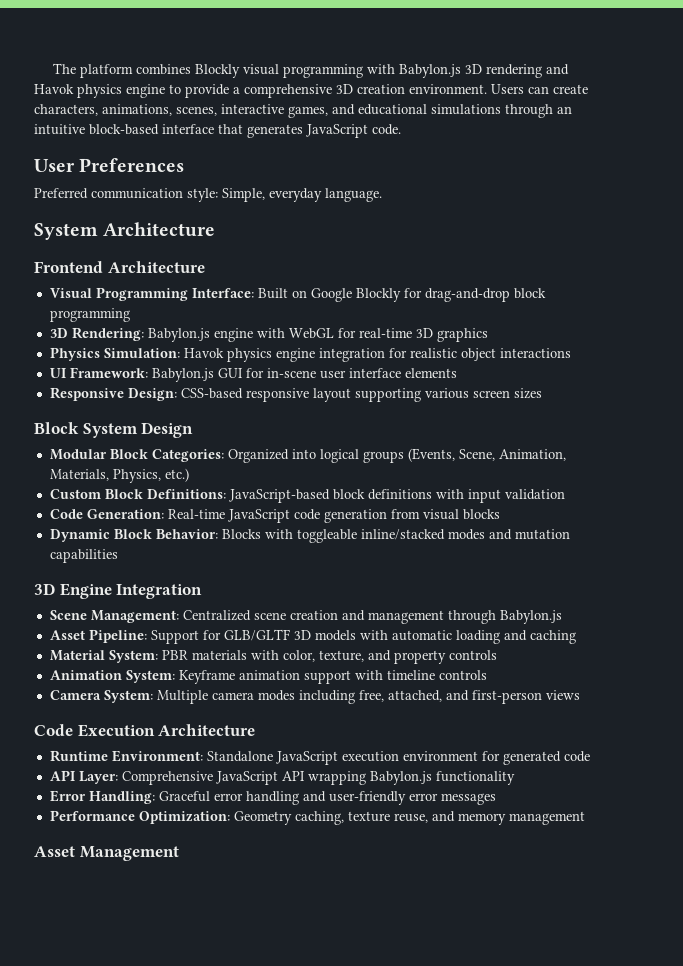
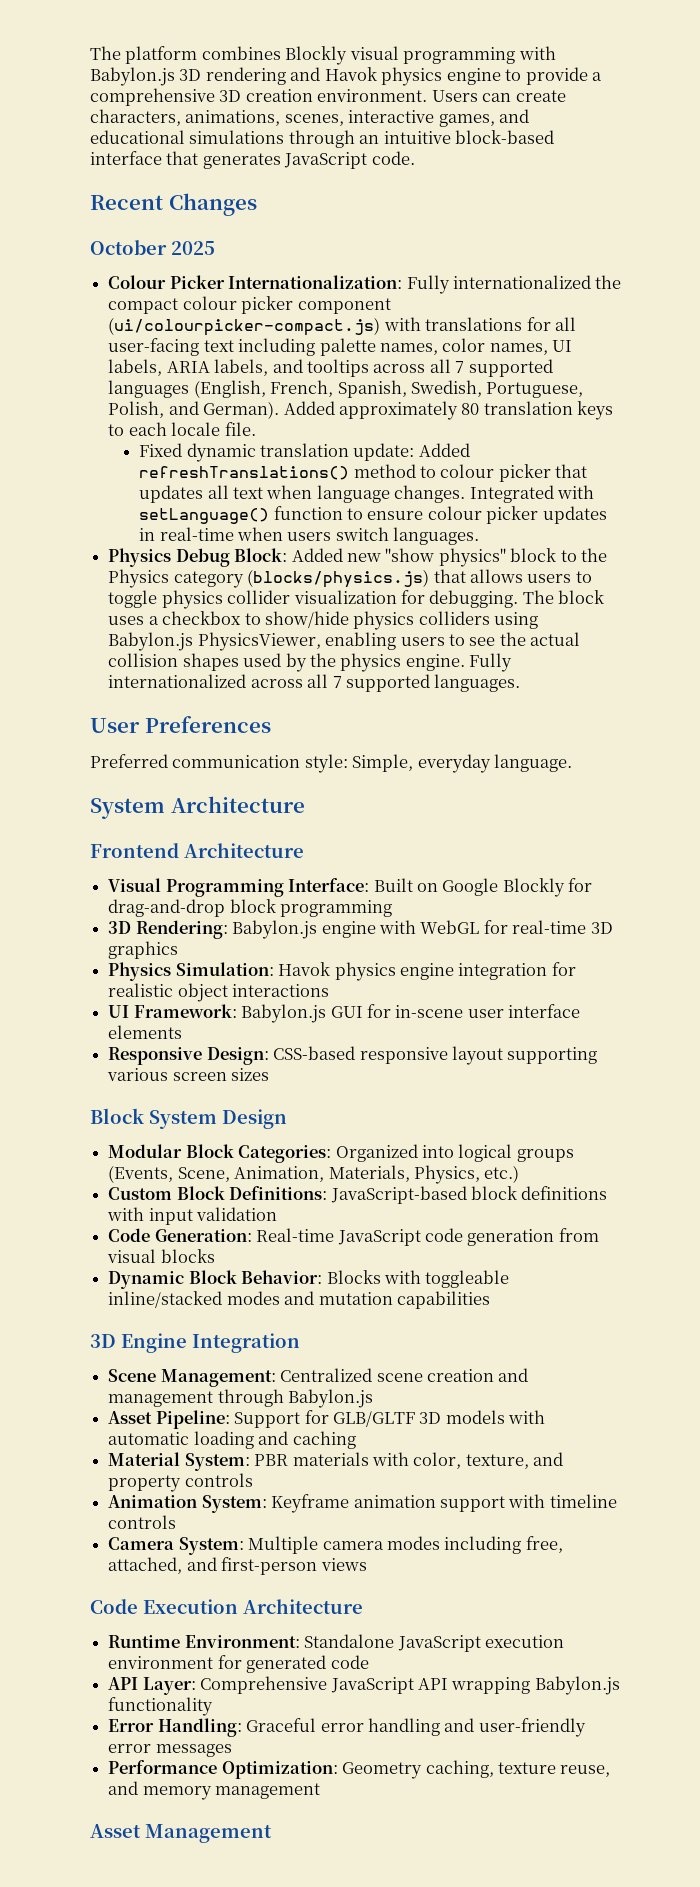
(401, 129) none -> [90,193,257,216] [90,240,215,255] [108,275,622,294] [108,296,391,314] [108,317,576,336] [108,338,573,356] [108,359,553,377] [108,380,584,398] [108,401,614,420] [108,422,256,436] [139,443,470,462] [139,464,588,482] [139,485,595,503] [139,506,607,524] [139,527,480,545] [108,548,608,567] [108,569,592,588] [108,590,605,609] [108,611,539,630] [108,632,581,651] [108,653,513,672] [108,674,521,692] // Recent Changes // October 2025 // Colour Picker Internationalization: Fully internationalized the compact colour picker component (ui/colourpicker-compact.js) with translations for all user-facing text including palette names, color names, UI labels, ARIA labels, and tooltips across all 7 supported languages (English, French, Spanish, Swedish, Portuguese, Polish, and German). Added approximately 80 translation keys to each locale file. // Fixed dynamic translation update: Added refreshTranslations() method to colour picker that updates all text when language changes. Integrated with setLanguage() function to ensure colour picker updates in real-time when users switch languages. // Physics Debug Block: Added new "show physics" block to the Physics category (blocks/physics.js) that allows users to toggle physics collider visualization for debugging. The block uses a checkbox to show/hide physics colliders using Babylon.js PhysicsViewer, enabling users to see the actual collision shapes used by the physics engine. Fully internationalized across all 7 supported languages.

